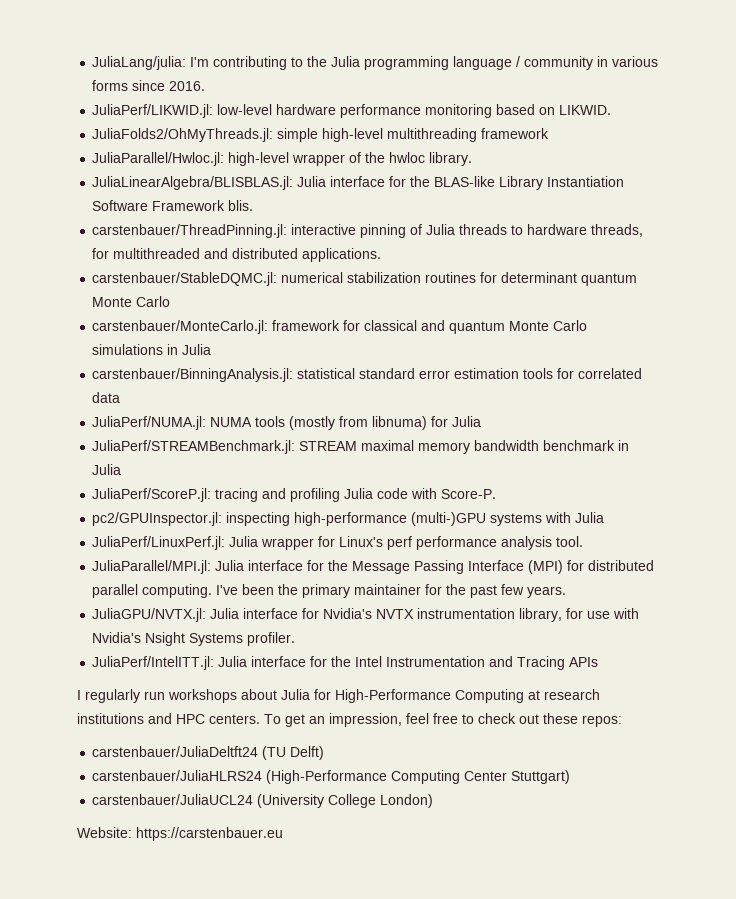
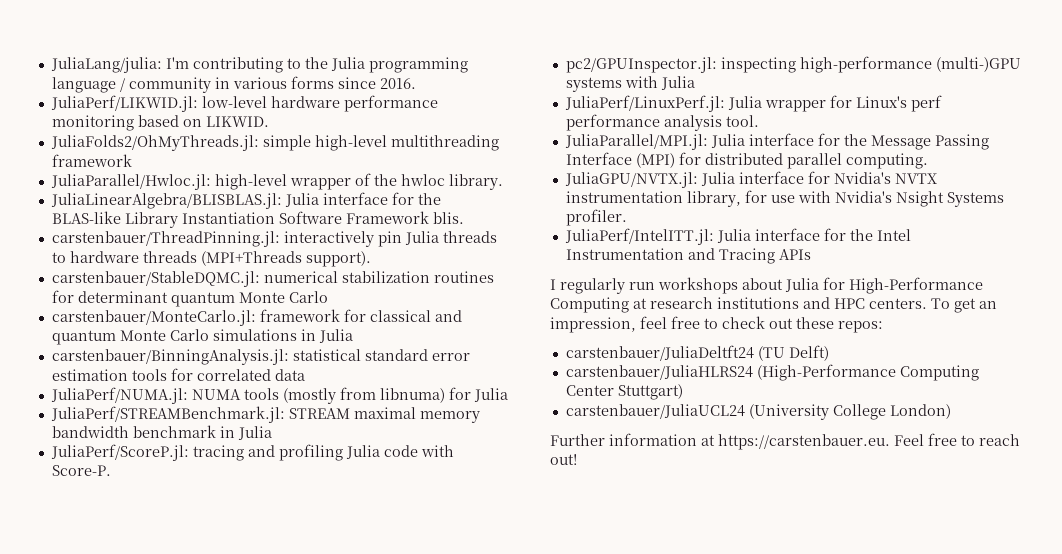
[291,224,423,238] interactive pinning of -> [283,231,402,247] interactively pin
[591,224,644,237] [92,248,382,262] threads, for multithreaded and distributed applications. -> [142,251,371,267] threads (MPI+Threads support).
[216,584,567,598] I've been the primary maintainer for the past few years. -> (928, 161) none
[77,827,283,841] Website: https://carstenbauer.eu -> [550,433,1020,450] [550,454,577,465] Further information at https://carstenbauer.eu. Feel free to reach out!

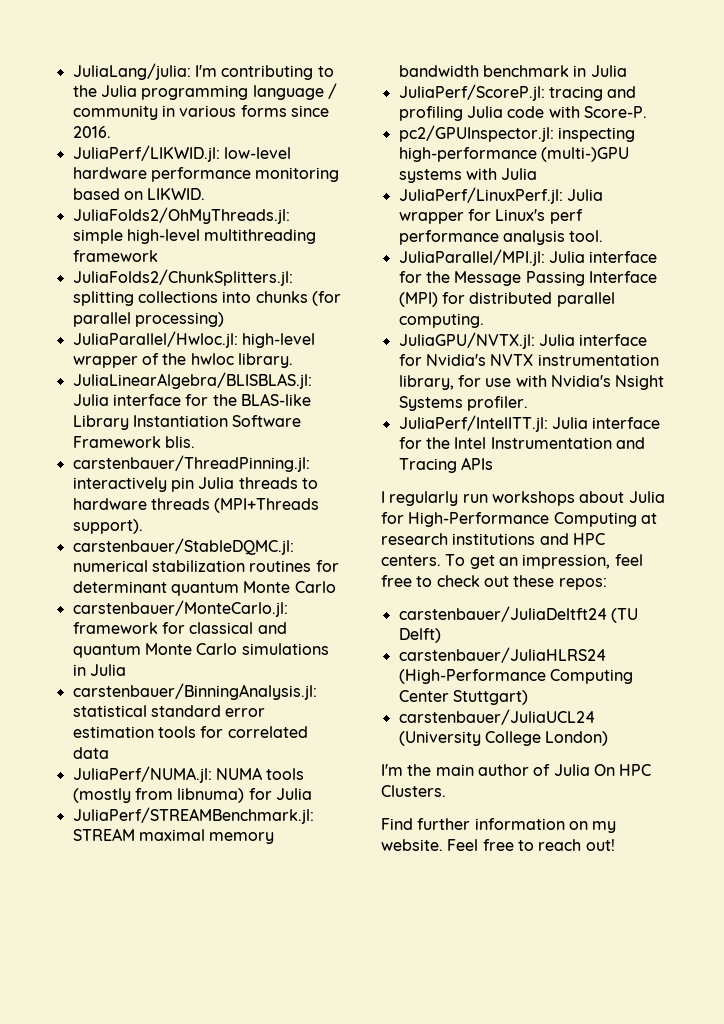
(132, 160) none -> [72,269,293,286] [72,291,341,306] [72,312,224,327] // JuliaFolds2/ChunkSplitters.jl: splitting collections into chunks (for parallel processing)
[550,433,890,450] Further information at https://carstenbauer.eu. -> [381,764,652,776] [381,785,446,797] [381,818,617,833] [381,839,443,851] I'm the main author of Julia On HPC Clusters. // Find further information on my website.

